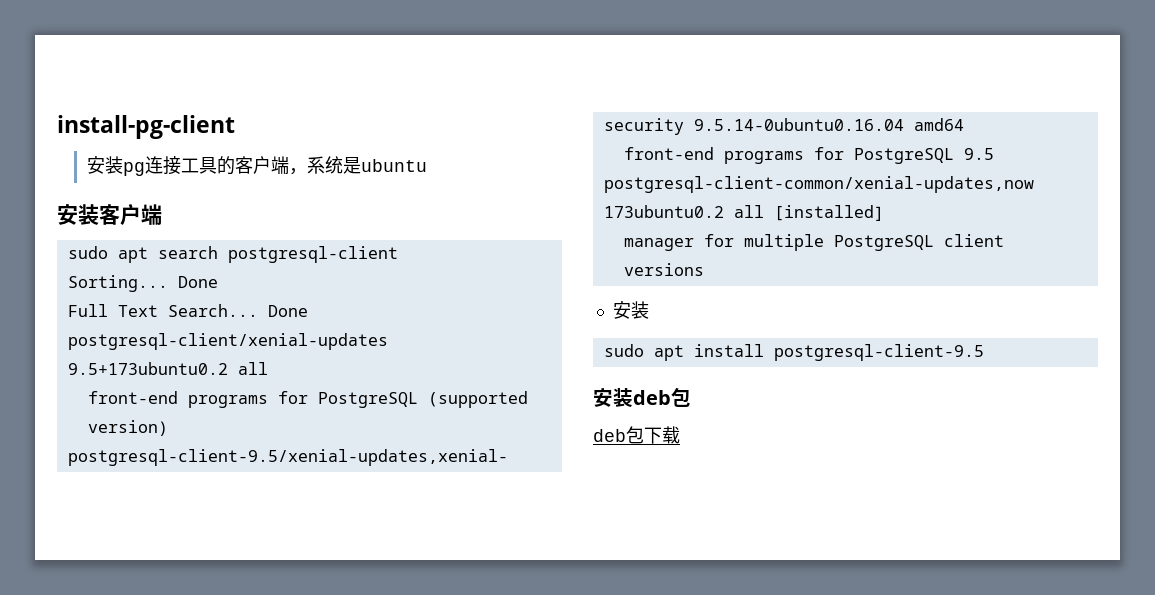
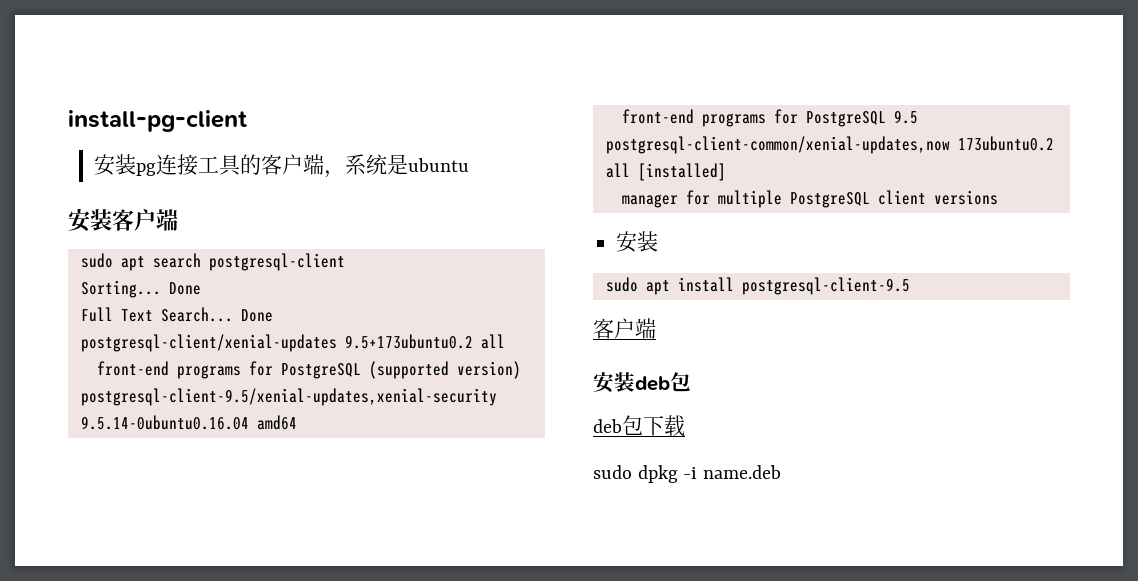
(984, 352) none -> [593,318,656,339] // 客户端
(680, 435) none -> [593,465,782,483] // sudo dpkg -i name.deb

